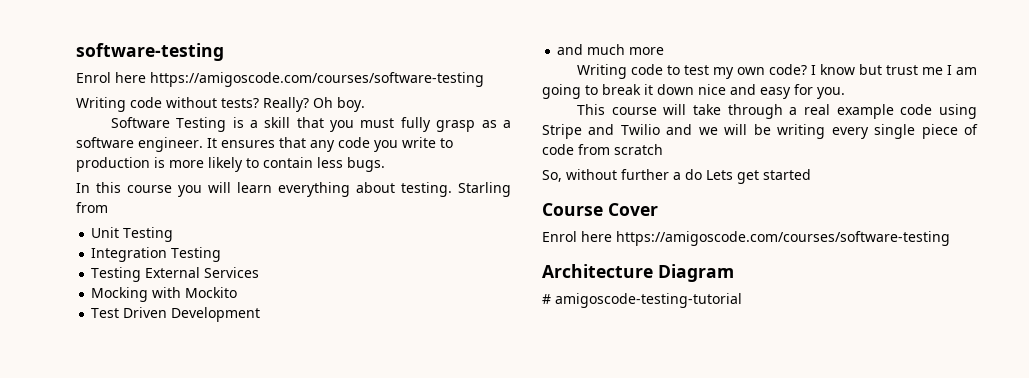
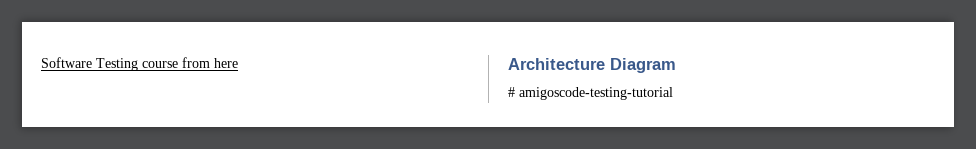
[76,43,224,61] [76,72,484,87] [76,97,365,112] [110,117,511,132] [76,137,453,152] [76,157,385,172] [76,182,511,197] [76,202,108,213] [91,227,174,242] [91,247,222,262] [91,267,260,282] [91,287,238,302] [91,307,261,322] [557,44,665,55] [576,64,977,79] [542,84,845,99] [576,104,977,119] [542,124,978,139] [542,144,663,155] [542,169,811,184] [542,203,658,216] [542,231,950,246] software-testing // Enrol here https://amigoscode.com/courses/software-testing // Writing code without tests? Really? Oh boy. // Software Testing is a skill that you must fully grasp as a software engineer. It ensures that any code you write to production is more likely to contain less bugs. // In this course you will learn everything about testing. Starling from // Unit Testing // Integration Testing // Testing External Services // Mocking with Mockito // Test Driven Development // and much more // Writing code to test my own code? I know but trust me I am going to break it down nice and easy for you. // This course will take through a real example code using Stripe and Twilio and we will be writing every single piece of code from scratch // So, without further a do Lets get started // Course Cover // Enrol here https://amigoscode.com/courses/software-testing -> [41,57,238,71] Software Testing course from here

